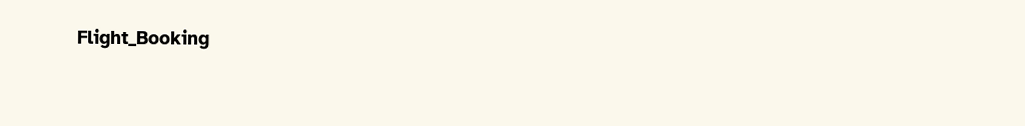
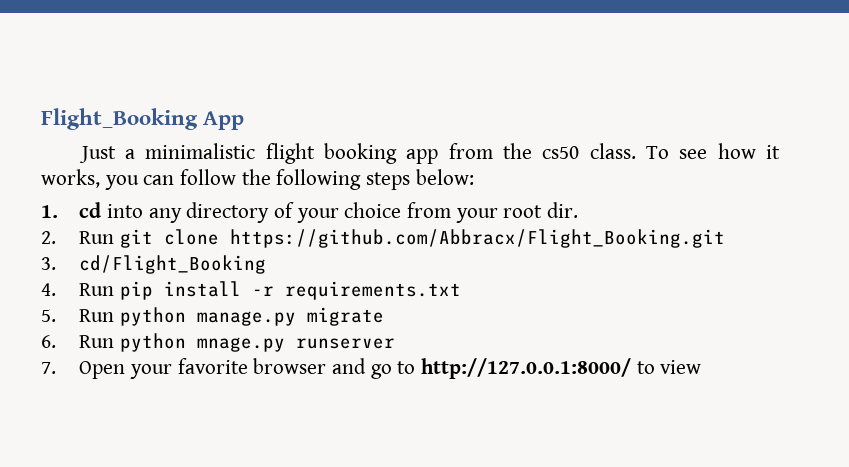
(210, 39) none -> [203,111,245,130] [78,143,780,164] [41,169,474,190] [41,202,579,223] [41,229,726,248] [41,255,267,274] [41,281,462,300] [41,307,385,326] [41,333,396,352] [41,358,702,379] App // Just a minimalistic flight booking app from the cs50 class. To see how it works, you can follow the following steps below: // 1. cd into any directory of your choice from your root dir. // 2. Run git clone https://github.com/Abbracx/Flight_Booking.git // 3. cd/Flight_Booking // 4. Run pip install -r requirements.txt // 5. Run python manage.py migrate // 6. Run python mnage.py runserver // 7. Open your favorite browser and go to http://127.0.0.1:8000/ to view

